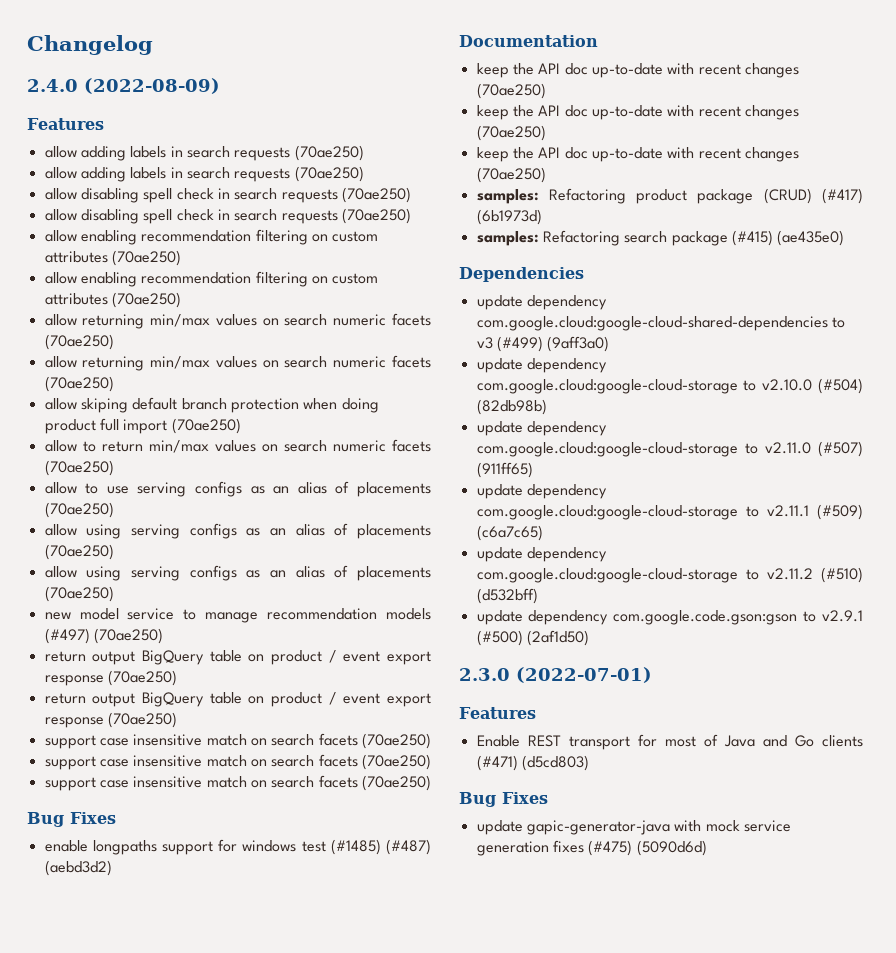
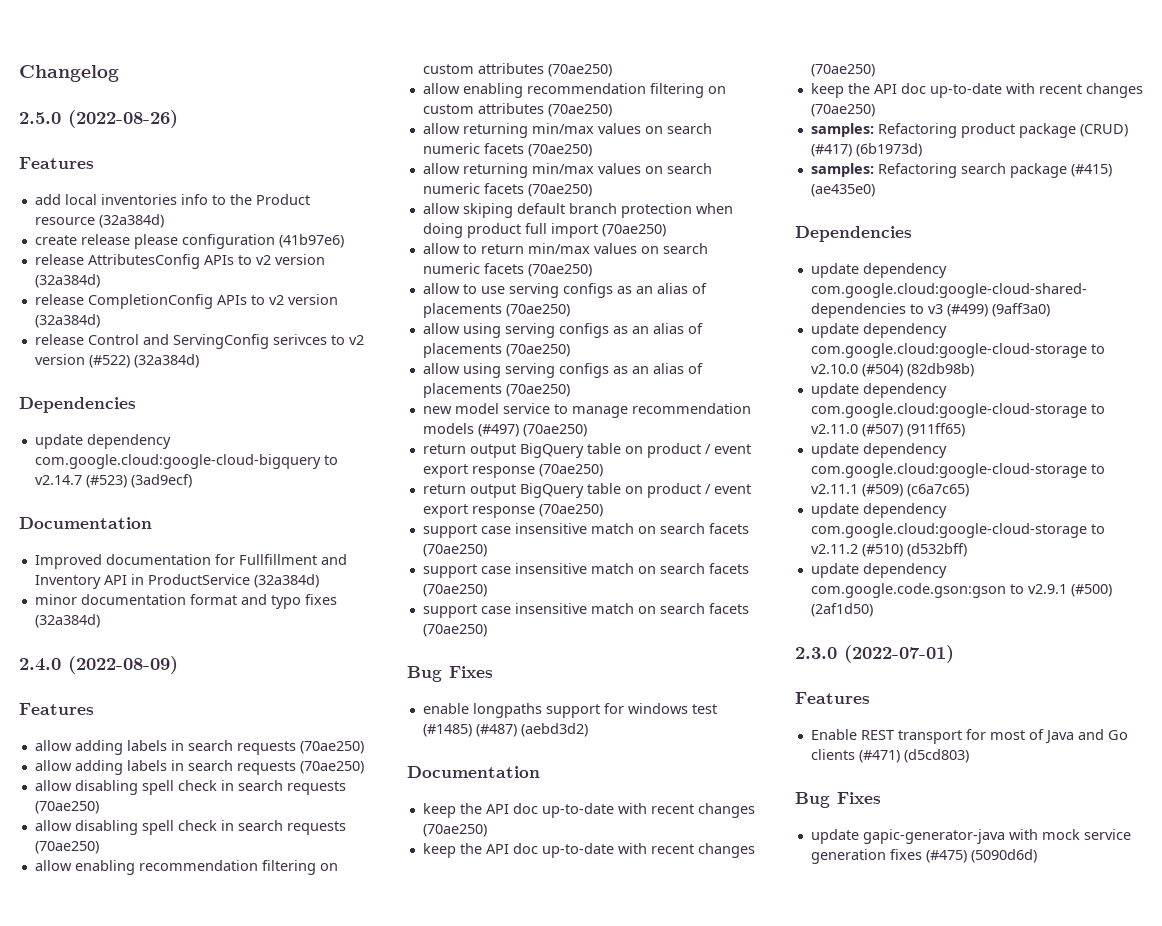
(153, 45) none -> [19,110,178,128] [19,157,94,169] [34,194,310,205] [34,214,164,228] [34,234,344,249] [34,254,325,269] [34,274,100,288] [34,294,338,309] [34,314,100,328] [34,334,364,349] [34,354,199,368] [19,397,136,413] [34,434,171,449] [34,454,338,469] [34,474,192,488] [19,517,152,529] [34,554,347,569] [34,574,319,589] [34,594,337,609] [34,614,100,628] // 2.5.0 (2022-08-26) // Features // add local inventories info to the Product resource (32a384d) // create release please configuration (41b97e6) // release AttributesConfig APIs to v2 version (32a384d) // release CompletionConfig APIs to v2 version (32a384d) // release Control and ServingConfig serivces to v2 version (#522) (32a384d) // Dependencies // update dependency com.google.cloud:google-cloud-bigquery to v2.14.7 (#523) (3ad9ecf) // Documentation // Improved documentation for Fullfillment and Inventory API in ProductService (32a384d) // minor documentation format and typo fixes (32a384d)

